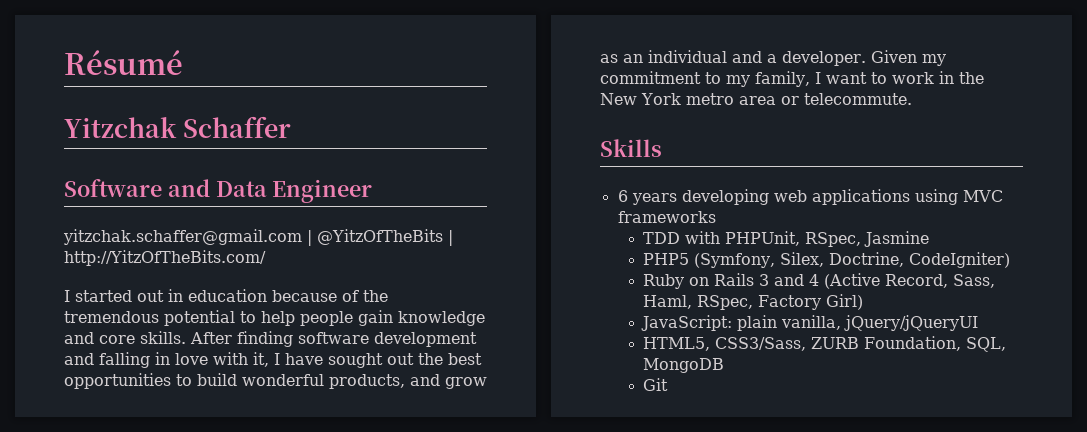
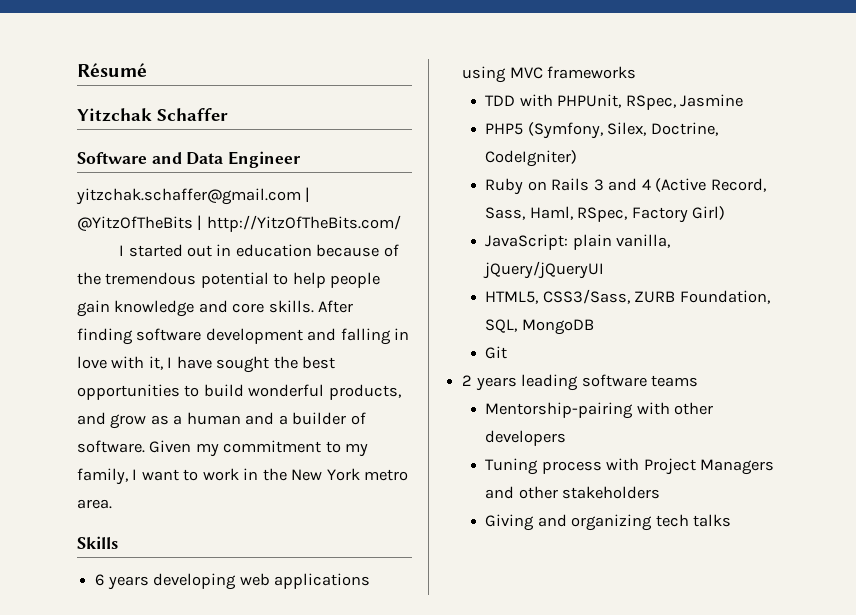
[387,353,414,365] out -> (270, 364) none
[623,50,866,66] an individual and a developer. -> [173,412,366,425] [77,440,145,453] a human and a builder of software.
[738,93,912,105] area or telecommute. -> [77,499,112,509] area.
(669, 384) none -> [462,374,698,391] [485,402,714,419] [485,430,567,446] [485,458,775,475] [485,486,661,499] [485,514,732,531] // 2 years leading software teams // Mentorship-pairing with other developers // Tuning process with Project Managers and other stakeholders // Giving and organizing tech talks

